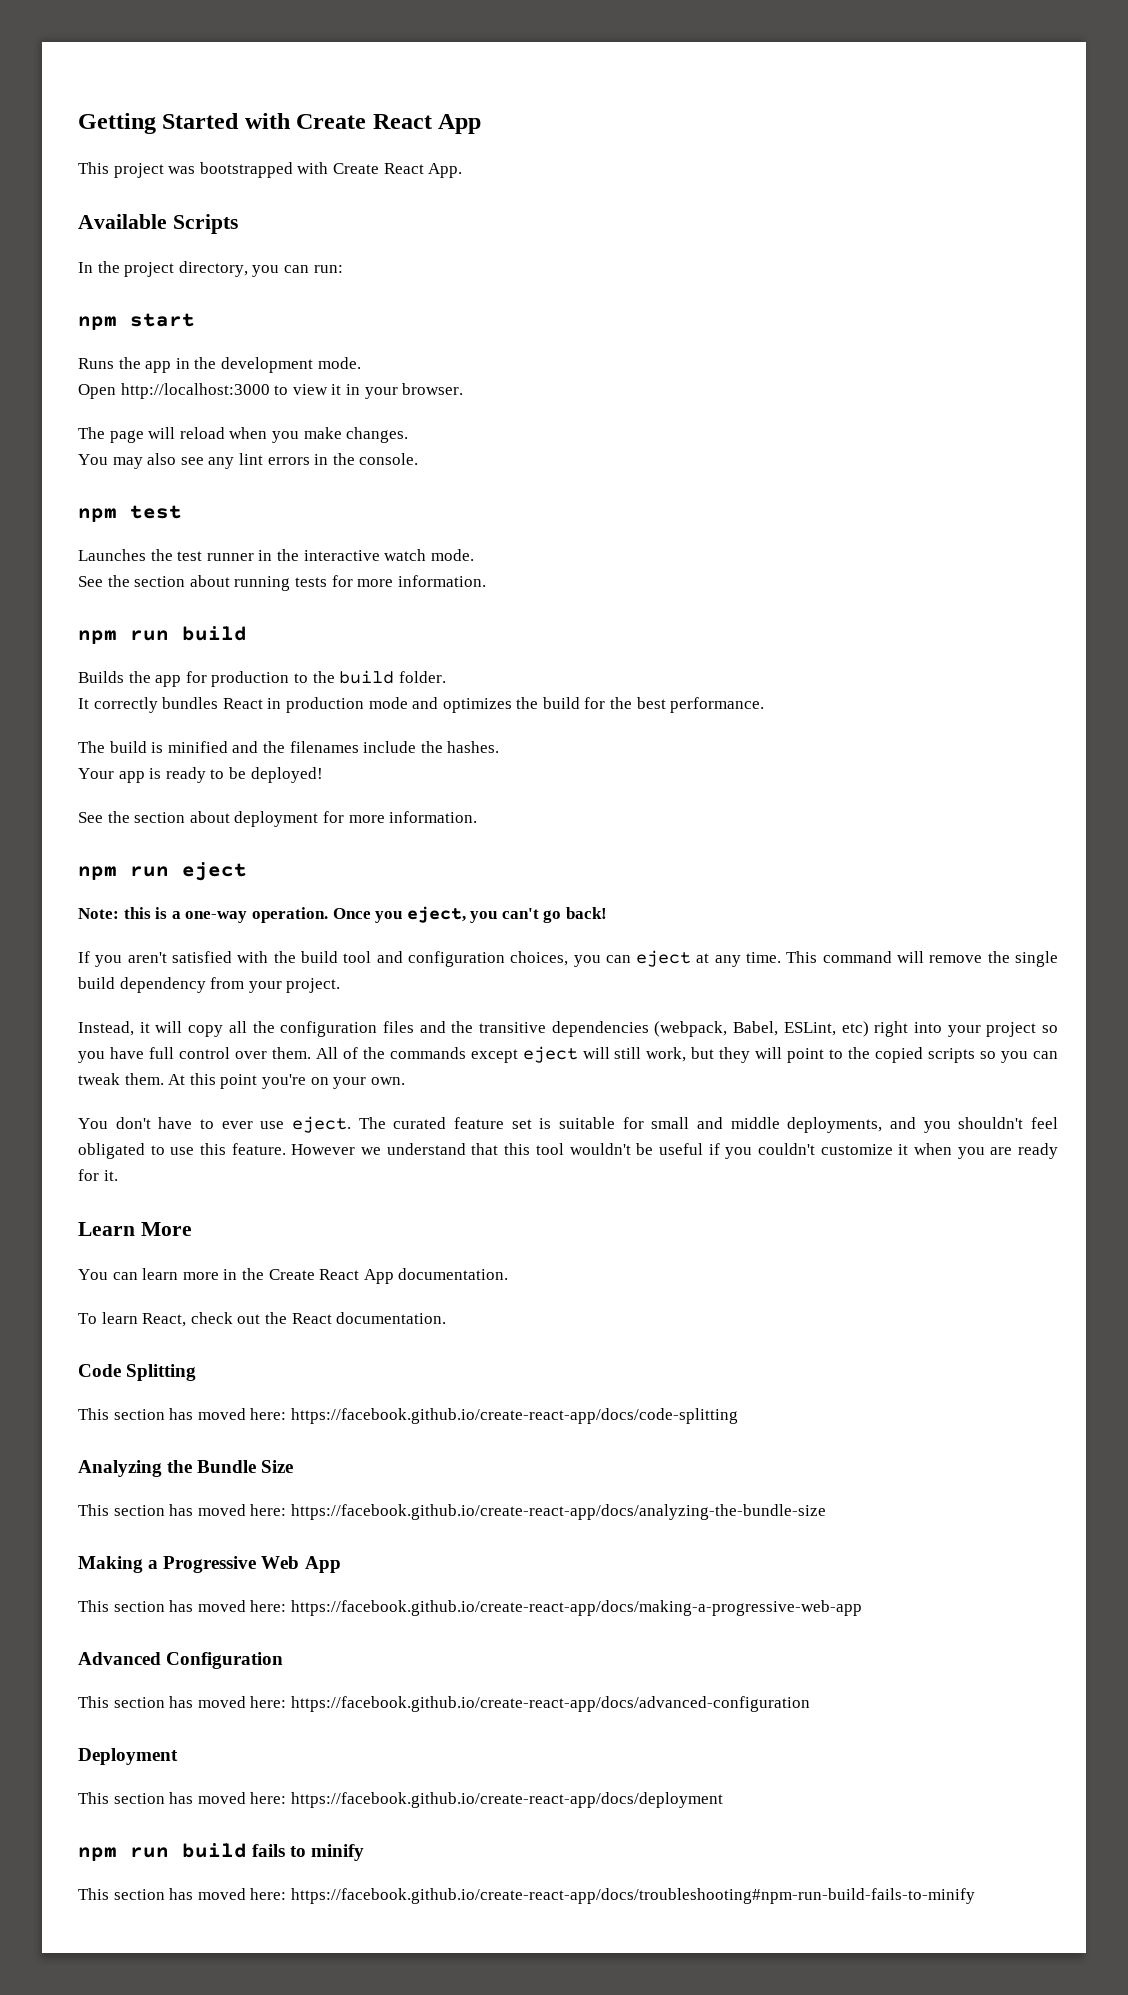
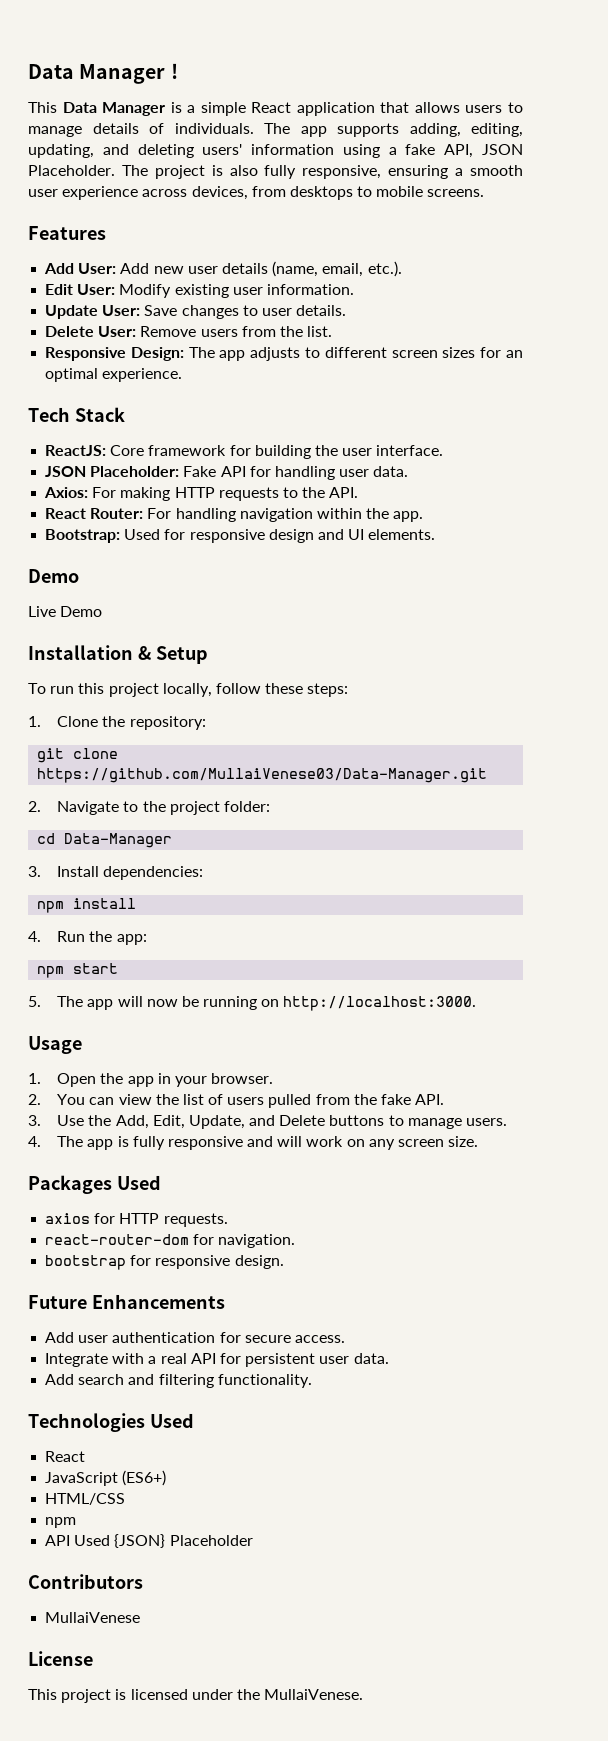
[78,113,482,134] [78,162,463,178] [78,214,238,234] [78,261,343,277] [78,313,195,330] [78,357,361,373] [78,383,464,399] [78,427,409,443] [78,453,419,469] [78,505,182,522] [78,549,474,561] [78,575,486,591] [78,626,247,644] [78,670,446,687] [78,697,765,713] [78,741,500,753] [78,767,323,783] [78,811,478,827] [78,862,247,881] [78,906,608,923] [78,950,1059,967] [78,977,341,993] [78,1021,1059,1037] [78,1046,1059,1063] [78,1073,405,1089] [78,1116,1058,1133] [78,1143,1058,1159] [78,1169,118,1181] [78,1222,192,1236] [78,1268,509,1284] [78,1312,447,1327] [78,1364,197,1381] [78,1408,738,1424] [78,1460,294,1477] [78,1504,826,1520] [78,1556,341,1573] [78,1600,862,1616] [78,1652,284,1669] [78,1696,810,1712] [78,1748,178,1765] [78,1792,723,1808] [78,1843,365,1861] [78,1888,975,1904] Getting Started with Create React App // This project was bootstrapped with Create React App. // Available Scripts // In the project directory, you can run: // npm start // Runs the app in the development mode. // Open http://localhost:3000 to view it in your browser. // The page will reload when you make changes. // You may also see any lint errors in the console. // npm test // Launches the test runner in the interactive watch mode. // See the section about running tests for more information. // npm run build // Builds the app for production to the build folder. // It correctly bundles React in production mode and optimizes the build for the best performance. // The build is minified and the filenames include the hashes. // Your app is ready to be deployed! // See the section about deployment for more information. // npm run eject // Note: this is a one-way operation. Once you eject, you can't go back! // If you aren't satisfied with the build tool and configuration choices, you can eject at any time. This command will remove the single build dependency from your project. // Instead, it will copy all the configuration files and the transitive dependencies (webpack, Babel, ESLint, etc) right into your project so you have full control over them. All of the commands except eject will still work, but they will point to the copied scripts so you can tweak them. At this point you're on your own. // You don't have to ever use eject. The curated feature set is suitable for small and middle deployments, and you shouldn't feel obligated to use this feature. However we understand that this tool wouldn't be useful if you couldn't customize it when you are ready for it. // Learn More // You can learn more in the Create React App documentation. // To learn React, check out the React documentation. // Code Splitting // This section has moved here: https://facebook.github.io/create-react-app/docs/code-splitting // Analyzing the Bundle Size // This section has moved here: https://facebook.github.io/create-react-app/docs/analyzing-the-bundle-size // Making a Progressive Web App // This section has moved here: https://facebook.github.io/create-react-app/docs/making-a-progressive-web-app // Advanced Configuration // This section has moved here: https://facebook.github.io/create-react-app/docs/advanced-configuration // Deployment // This section has moved here: https://facebook.github.io/create-react-app/docs/deployment // npm run build fails to minify // This section has moved here: https://facebook.github.io/create-react-app/docs/troubleshooting#npm-run-build-fails-to-minify -> [28,63,178,84] [28,102,523,116] [28,123,523,137] [28,144,523,158] [28,165,524,179] [28,186,485,200] [28,226,106,240] [44,261,402,277] [45,284,354,298] [45,305,347,319] [45,326,333,337] [45,347,523,361] [45,368,183,382] [28,407,125,422] [45,445,444,459] [45,466,409,480] [44,487,359,501] [45,508,424,522] [45,529,436,543] [28,569,79,583] [28,606,103,617] [28,645,208,664] [28,683,349,697] [28,716,206,730] [37,748,119,763] [37,768,488,783] [28,801,270,815] [37,833,173,848] [28,866,204,880] [37,898,137,913] [28,931,147,945] [37,963,119,978] [28,996,477,1011] [28,1036,82,1054] [28,1073,274,1087] [28,1094,445,1108] [28,1115,508,1129] [28,1136,479,1150] [28,1175,161,1194] [45,1213,228,1227] [45,1234,296,1248] [45,1255,284,1270] [28,1294,225,1309] [45,1332,345,1343] [45,1353,389,1367] [45,1374,312,1388] [28,1413,194,1432] [45,1451,86,1462] [45,1470,167,1486] [45,1493,126,1505] [45,1517,77,1528] [45,1534,253,1548] [28,1574,143,1589] [45,1612,141,1623] [28,1651,93,1666] [28,1689,364,1703] Data Manager ! // This Data Manager is a simple React application that allows users to manage details of individuals. The app supports adding, editing, updating, and deleting users' information using a fake API, JSON Placeholder. The project is also fully responsive, ensuring a smooth user experience across devices, from desktops to mobile screens. // Features // Add User: Add new user details (name, email, etc.). // Edit User: Modify existing user information. // Update User: Save changes to user details. // Delete User: Remove users from the list. // Responsive Design: The app adjusts to different screen sizes for an optimal experience. // Tech Stack // ReactJS: Core framework for building the user interface. // JSON Placeholder: Fake API for handling user data. // Axios: For making HTTP requests to the API. // React Router: For handling navigation within the app. // Bootstrap: Used for responsive design and UI elements. // Demo // Live Demo // Installation & Setup // To run this project locally, follow these steps: // 1. Clone the repository: // git clone https://github.com/MullaiVenese03/Data-Manager.git // 2. Navigate to the project folder: // cd Data-Manager // 3. Install dependencies: // npm install // 4. Run the app: // npm start // 5. The app will now be running on http://localhost:3000. // Usage // 1. Open the app in your browser. // 2. You can view the list of users pulled from the fake API. // 3. Use the Add, Edit, Update, and Delete buttons to manage users. // 4. The app is fully responsive and will work on any screen size. // Packages Used // axios for HTTP requests. // react-router-dom for navigation. // bootstrap for responsive design. // Future Enhancements // Add user authentication for secure access. // Integrate with a real API for persistent user data. // Add search and filtering functionality. // Technologies Used // React // JavaScript (ES6+) // HTML/CSS // npm // API Used {JSON} Placeholder // Contributors // MullaiVenese // License // This project is licensed under the MullaiVenese.

